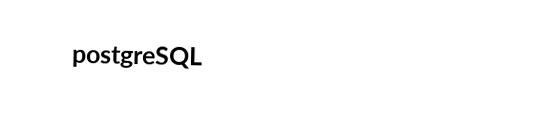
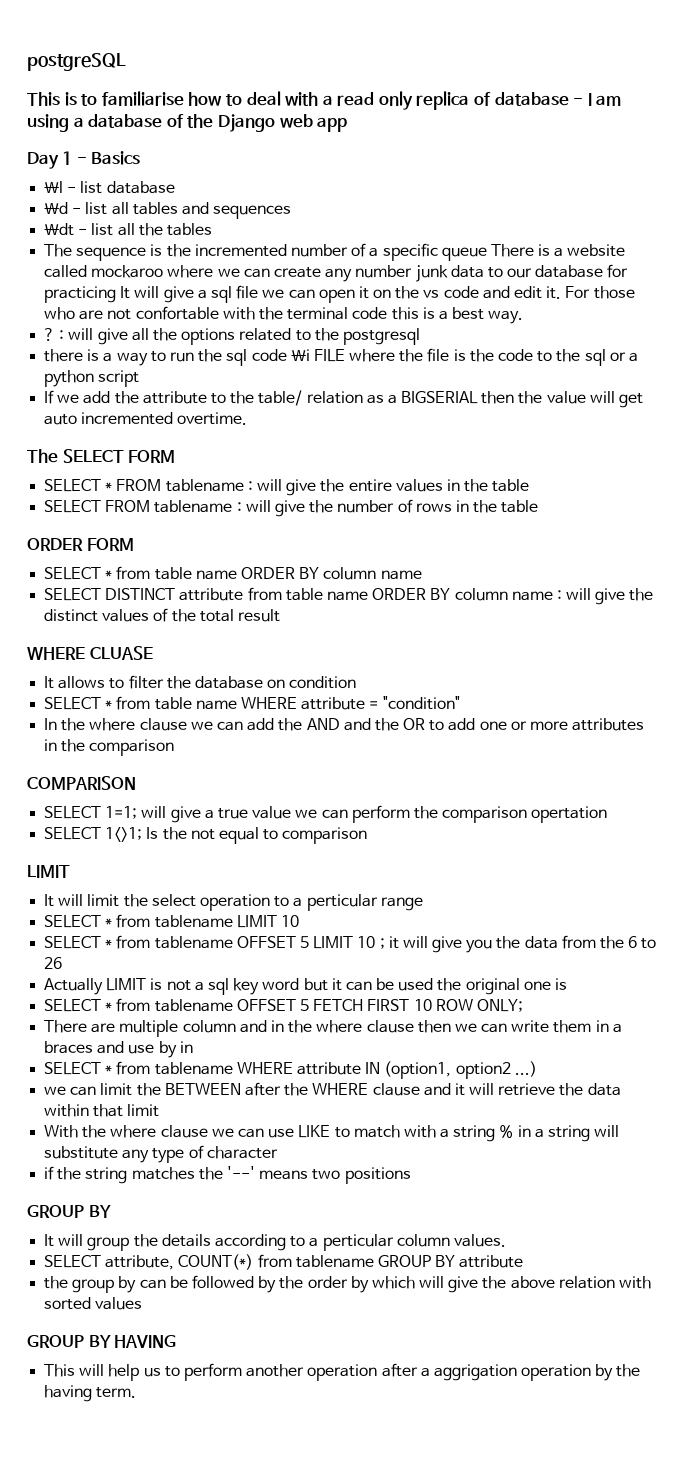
(203, 57) none -> [27,91,622,110] [27,114,348,132] [27,151,141,169] [44,181,175,194] [44,202,292,219] [44,223,212,236] [44,243,626,261] [44,264,629,282] [44,285,635,303] [44,306,524,324] [44,328,420,345] [44,348,638,366] [44,370,140,387] [44,390,644,408] [44,412,248,425] [27,449,176,463] [44,479,530,496] [44,499,539,517] [27,538,134,551] [44,566,422,580] [44,587,654,605] [44,608,280,622] [27,646,153,660] [44,675,357,689] [44,696,460,710] [44,718,645,731] [44,739,175,756] [27,776,136,790] [44,805,608,823] [44,827,368,844] [27,865,70,878] [44,894,423,911] [44,914,299,928] [44,935,657,953] [44,957,63,969] [44,978,568,995] [44,998,523,1012] [44,1020,622,1037] [44,1041,193,1058] [44,1061,537,1079] [44,1082,621,1096] [44,1104,160,1117] [44,1125,620,1142] [44,1145,278,1163] [44,1166,411,1184] [27,1205,111,1218] [44,1234,506,1251] [44,1254,524,1270] [44,1275,652,1293] [44,1297,143,1310] [27,1335,177,1348] [44,1363,641,1381] [44,1385,137,1402] // This is to familiarise how to deal with a read only replica of database - I am using a database of the Django web app // Day 1 - Basics // \l - list database // \d - list all tables and sequences // \dt - list all the tables // The sequence is the incremented number of a specific queue There is a website called mockaroo where we can create any number junk data to our database for practicing It will give a sql file we can open it on the vs code and edit it. For those who are not confortable with the terminal code this is a best way. // ? : will give all the options related to the postgresql // there is a way to run the sql code \i FILE where the file is the code to the sql or a python script // If we add the attribute to the table/ relation as a BIGSERIAL then the value will get auto incremented overtime. // The SELECT FORM // SELECT * FROM tablename : will give the entire values in the table // SELECT FROM tablename : will give the number of rows in the table // ORDER FORM // SELECT * from table name ORDER BY column name // SELECT DISTINCT attribute from table name ORDER BY column name : will give the distinct values of the total result // WHERE CLUASE // It allows to filter the database on condition // SELECT * from table name WHERE attribute = "condition" // In the where clause we can add the AND and the OR to add one or more attributes in the comparison // COMPARISON // SELECT 1=1; will give a true value we can perform the comparison opertation // SELECT 1<>1; Is the not equal to comparison // LIMIT // It will limit the select operation to a perticular range // SELECT * from tablename LIMIT 10 // SELECT * from tablename OFFSET 5 LIMIT 10 ; it will give you the data from the 6 to 26 // Actually LIMIT is not a sql key word but it can be used the original one is // SELECT * from tablename OFFSET 5 FETCH FIRST 10 ROW ONLY; // There are multiple column and in the where clause then we can write them in a braces and use by in // SELECT * from tablename WHERE attribute IN (option1, option2 ...) // we can limit the BETWEEN after the WHERE clause and it will retrieve the data within that limit // With the where clause we can use LIKE to match with a string % in a string will substitute any type of character // if the string matches the '--' means two positions // GROUP BY // It will group the details according to a perticular column values. // SELECT attribute, COUNT(*) from tablename GROUP BY attribute // the group by can be followed by the order by which will give the above relation with sorted values // GROUP BY HAVING // This will help us to perform another operation after a aggrigation operation by the having term.

